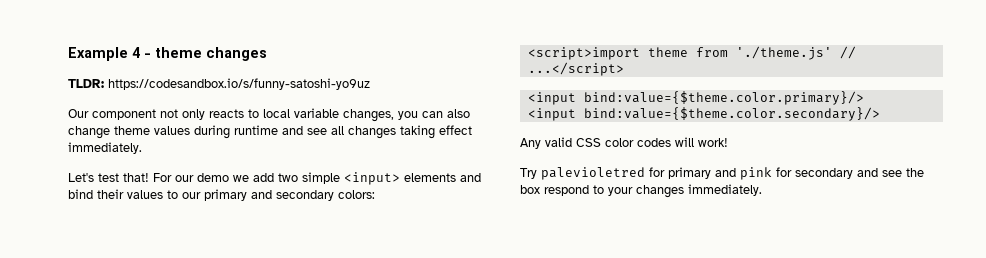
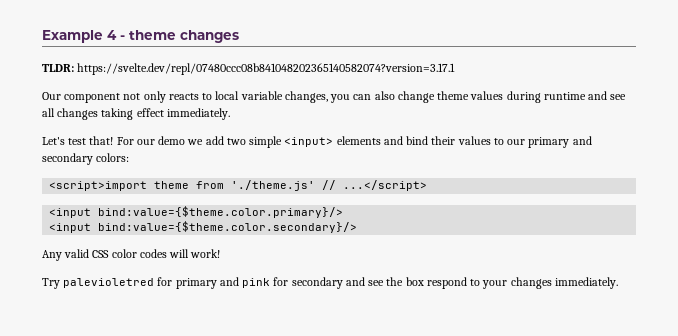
[108,78,370,90] https://codesandbox.io/s/funny-satoshi-yo9uz -> [77,63,456,75] https://svelte.dev/repl/07480ccc08b841048202365140582074?version=3.17.1

